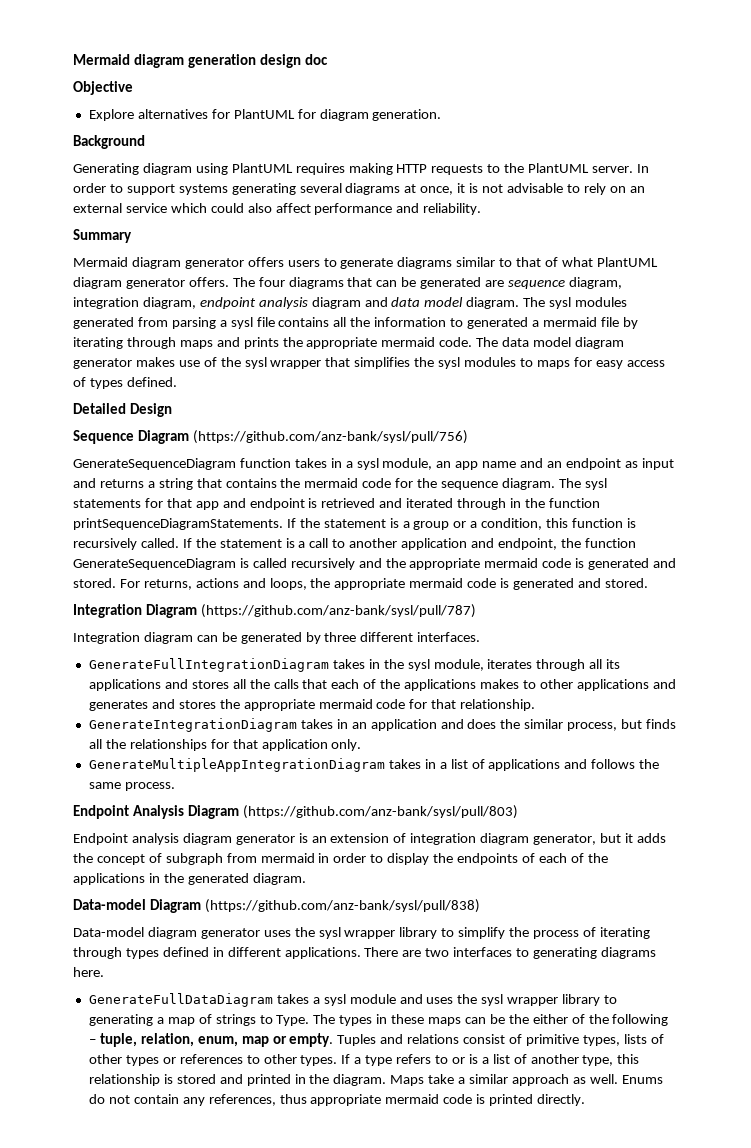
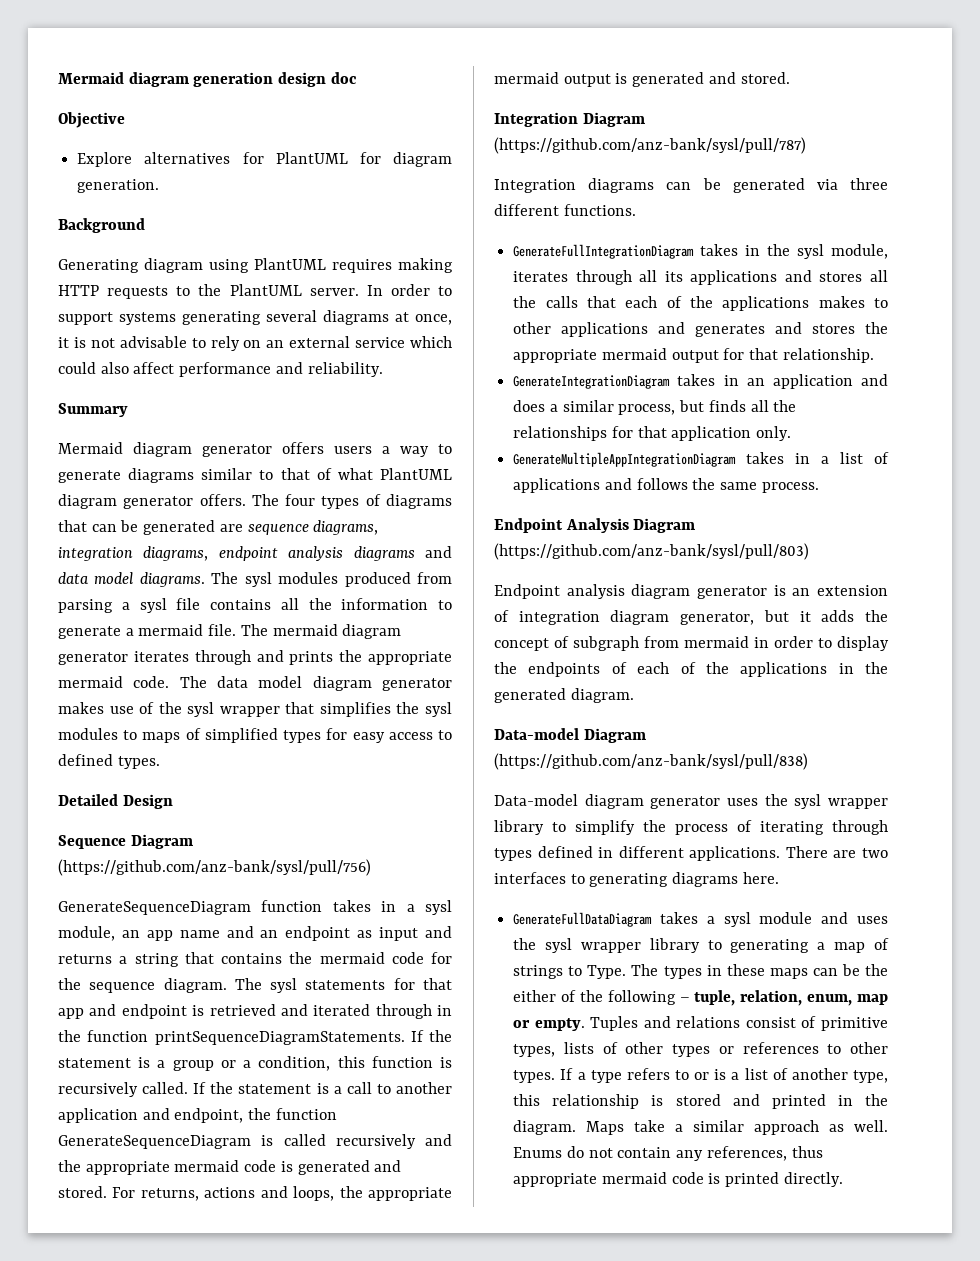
(320, 263) none -> [382,446,429,457] a way
(285, 282) none -> [321,494,381,509] types of
[568,277,622,289] [73,297,196,309] diagram, integration diagram, -> [313,520,379,535] [58,546,209,561] diagrams, integration diagrams,
[311,297,361,309] diagram -> [353,546,415,561] diagrams
[466,297,520,309] diagram. -> [139,572,205,587] diagrams.
[73,317,134,329] generated -> [344,572,411,587] produced
[467,317,529,329] generated -> [58,626,121,639] generate
[600,317,638,329] [73,337,213,349] file by iterating through maps -> [208,624,402,639] [58,650,251,665] file. The mermaid diagram generator iterates through
[573,357,665,369] [73,377,177,389] for easy access of types defined. -> [185,728,453,743] [58,754,160,769] of simplified types for easy access to defined types.
[467,578,497,588] code -> [563,74,611,87] output
[143,632,321,644] diagram can be generated by -> [588,178,838,193] diagrams can be generated via
[417,632,481,642] interfaces. -> [563,204,636,216] functions.
[376,699,406,709] code -> [671,350,719,363] output
[500,719,521,729] the -> [549,404,558,412] a

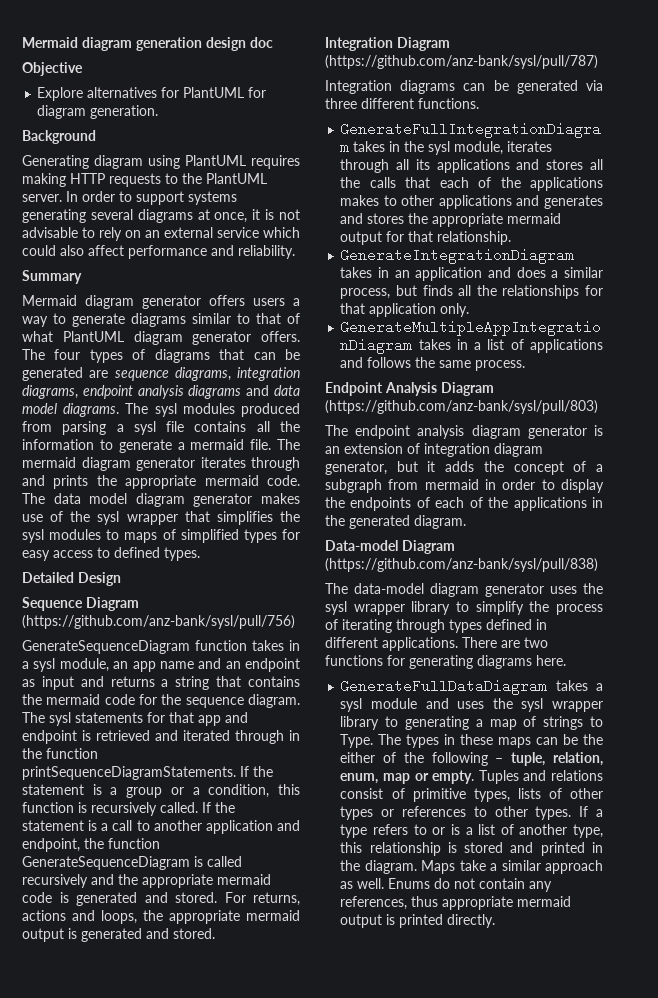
[494,584,560,599] Endpoint -> [325,425,411,439] The endpoint
(569, 642) none -> [596,464,603,472] a
[494,794,578,806] Data-model -> [325,583,424,594] The data-model
[494,872,585,884] interfaces to -> [325,655,405,666] functions for
[671,1172,704,1184] code -> [340,914,383,928] output

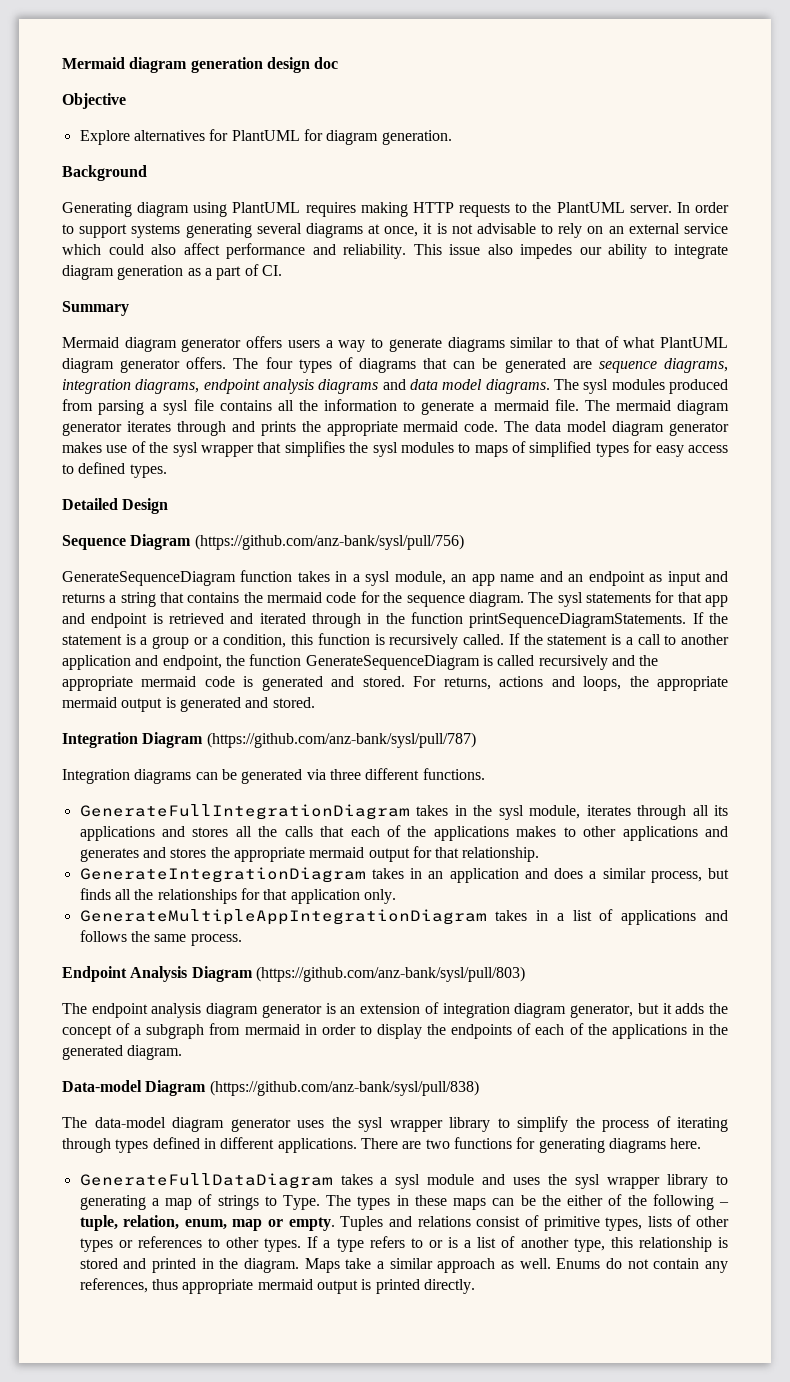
(295, 252) none -> [413,244,728,259] [62,264,282,280] This issue also impedes our ability to integrate diagram generation as a part of CI.

